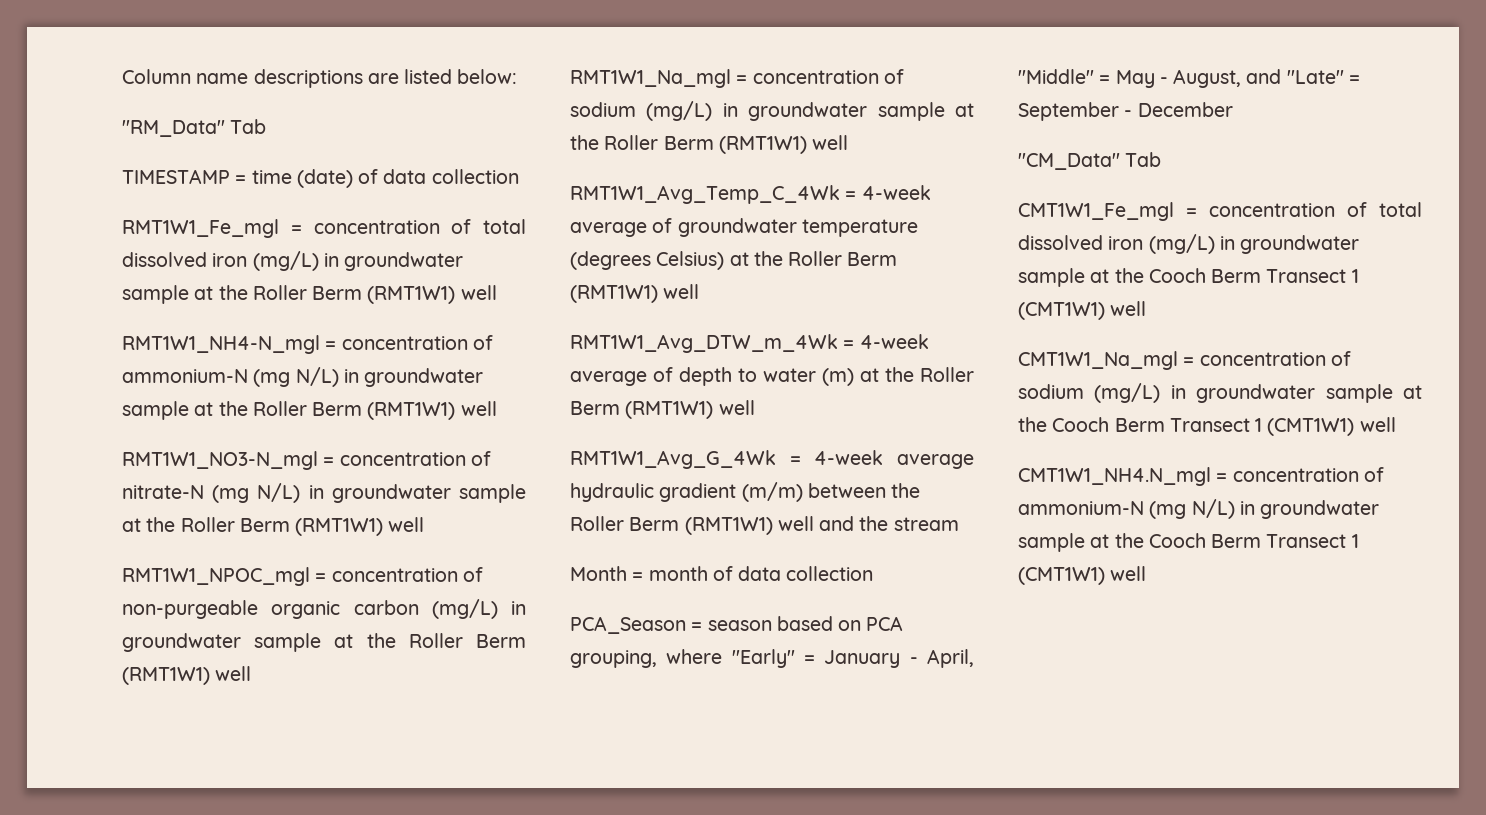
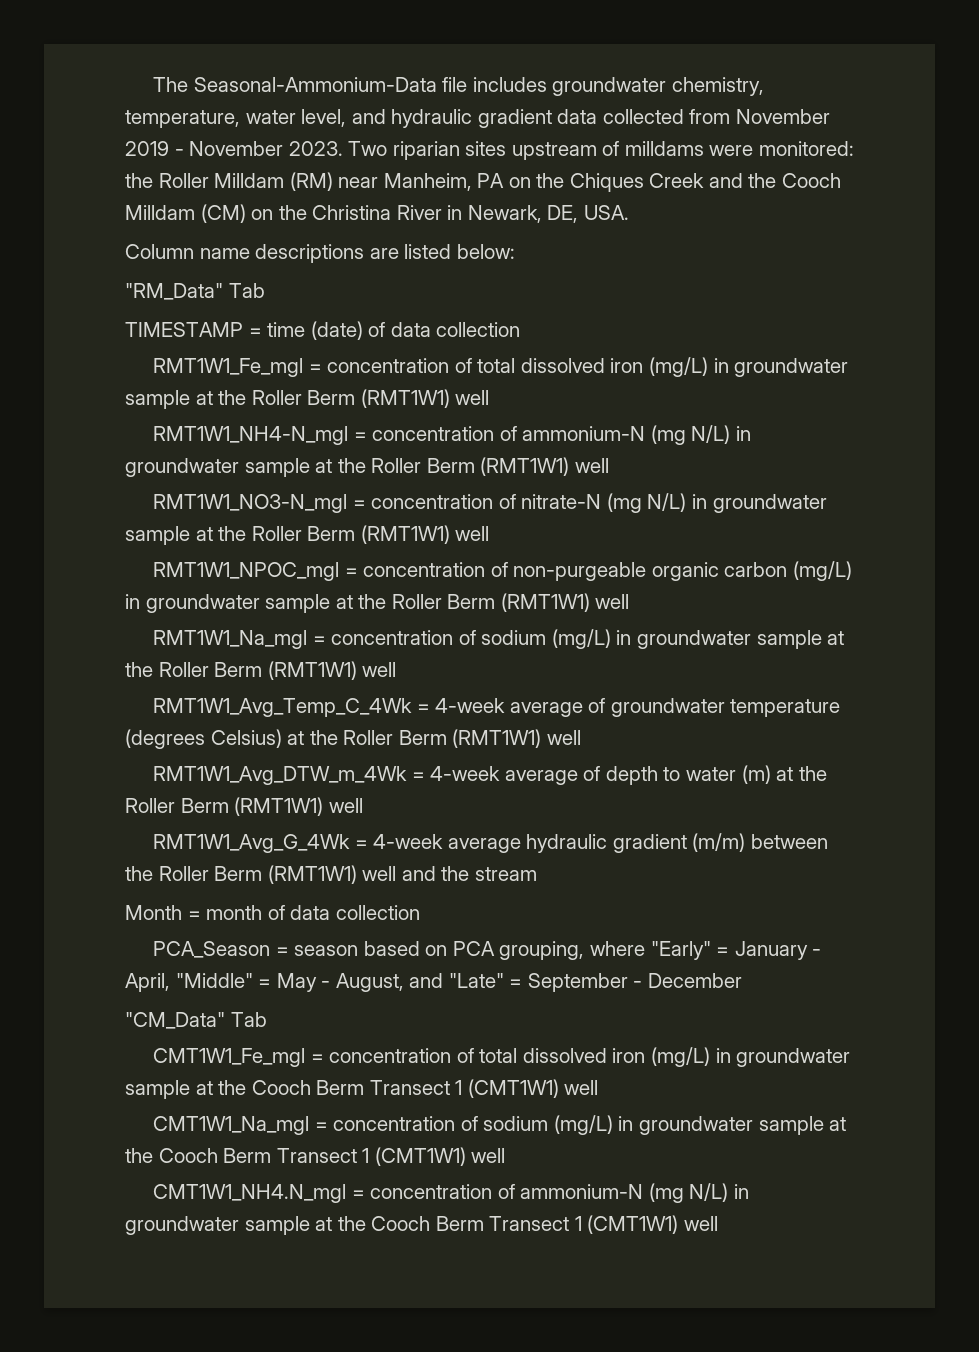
(122, 76) none -> [153,77,764,96] [125,109,830,128] [125,141,854,160] [125,172,841,192] [125,204,629,223] The Seasonal-Ammonium-Data file includes groundwater chemistry, temperature, water level, and hydraulic gradient data collected from November 2019 - November 2023. Two riparian sites upstream of milldams were monitored: the Roller Milldam (RM) near Manheim, PA on the Chiques Creek and the Cooch Milldam (CM) on the Christina River in Newark, DE, USA. //

